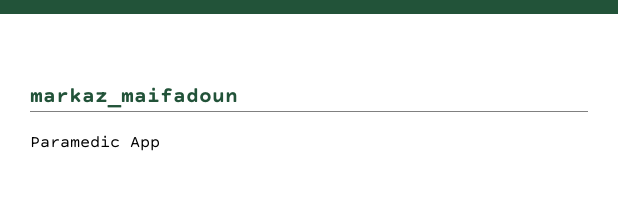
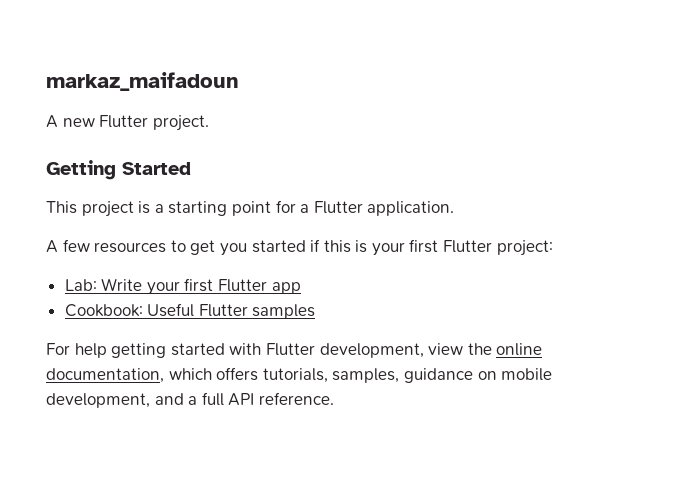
[30,135,160,151] Paramedic App -> [46,115,209,131] [46,160,191,180] [46,200,455,217] [46,239,553,256] [64,278,301,295] [64,303,316,319] [46,343,543,358] [46,367,553,383] [46,392,334,408] A new Flutter project. // Getting Started // This project is a starting point for a Flutter application. // A few resources to get you started if this is your first Flutter project: // Lab: Write your first Flutter app // Cookbook: Useful Flutter samples // For help getting started with Flutter development, view the online documentation, which offers tutorials, samples, guidance on mobile development, and a full API reference.

